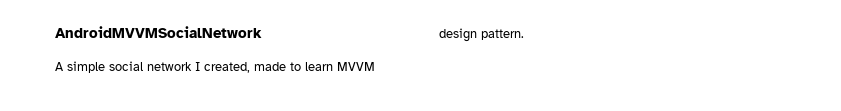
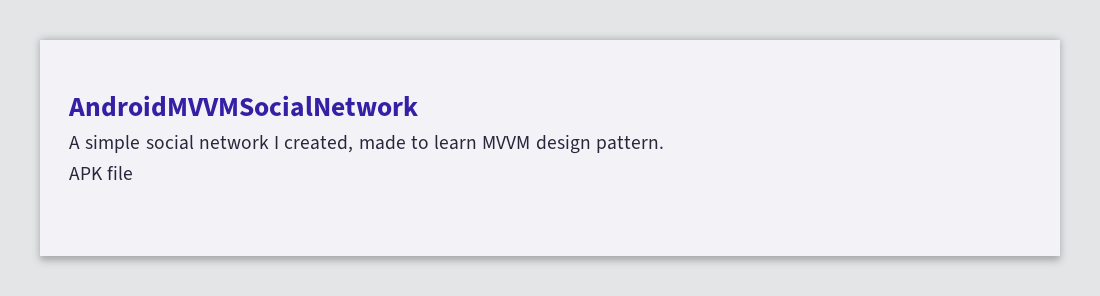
(524, 34) none -> [69,165,134,180] // APK file

